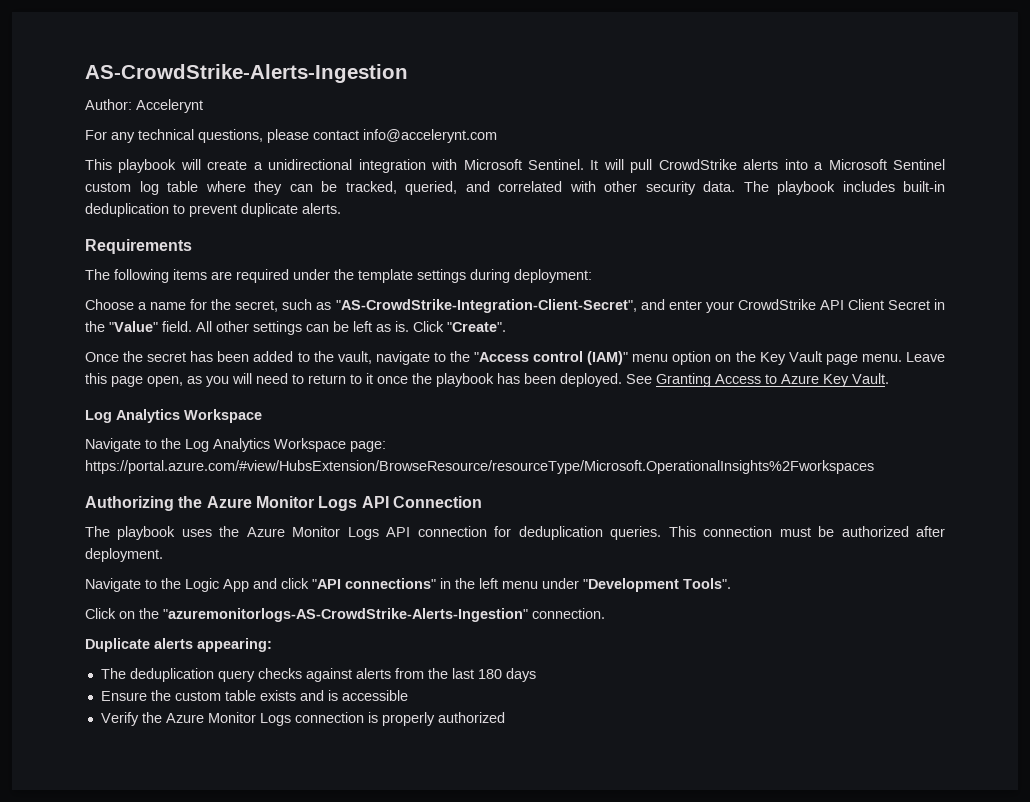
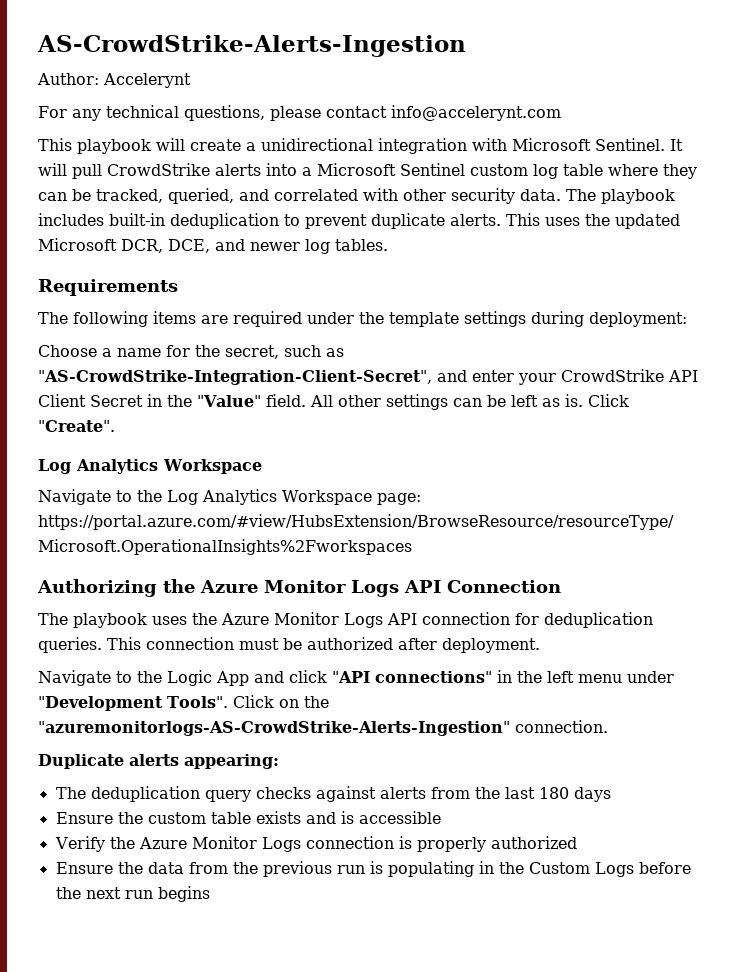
(341, 208) none -> [506,213,680,229] [38,238,388,254] This uses the updated Microsoft DCR, DCE, and newer log tables.
[85,351,945,365] [85,373,889,387] // Once the secret has been added to the vault, navigate to the "Access control (IAM)" menu option on the Key Vault page menu. Leave this page open, as you will need to return to it once the playbook has been deployed. See Granting Access to Azure Key Vault. -> (115, 426) none
(731, 583) // -> (228, 702) none
(505, 717) none -> [55,861,691,877] [55,886,210,902] // Ensure the data from the previous run is populating in the Custom Logs before the next run begins

